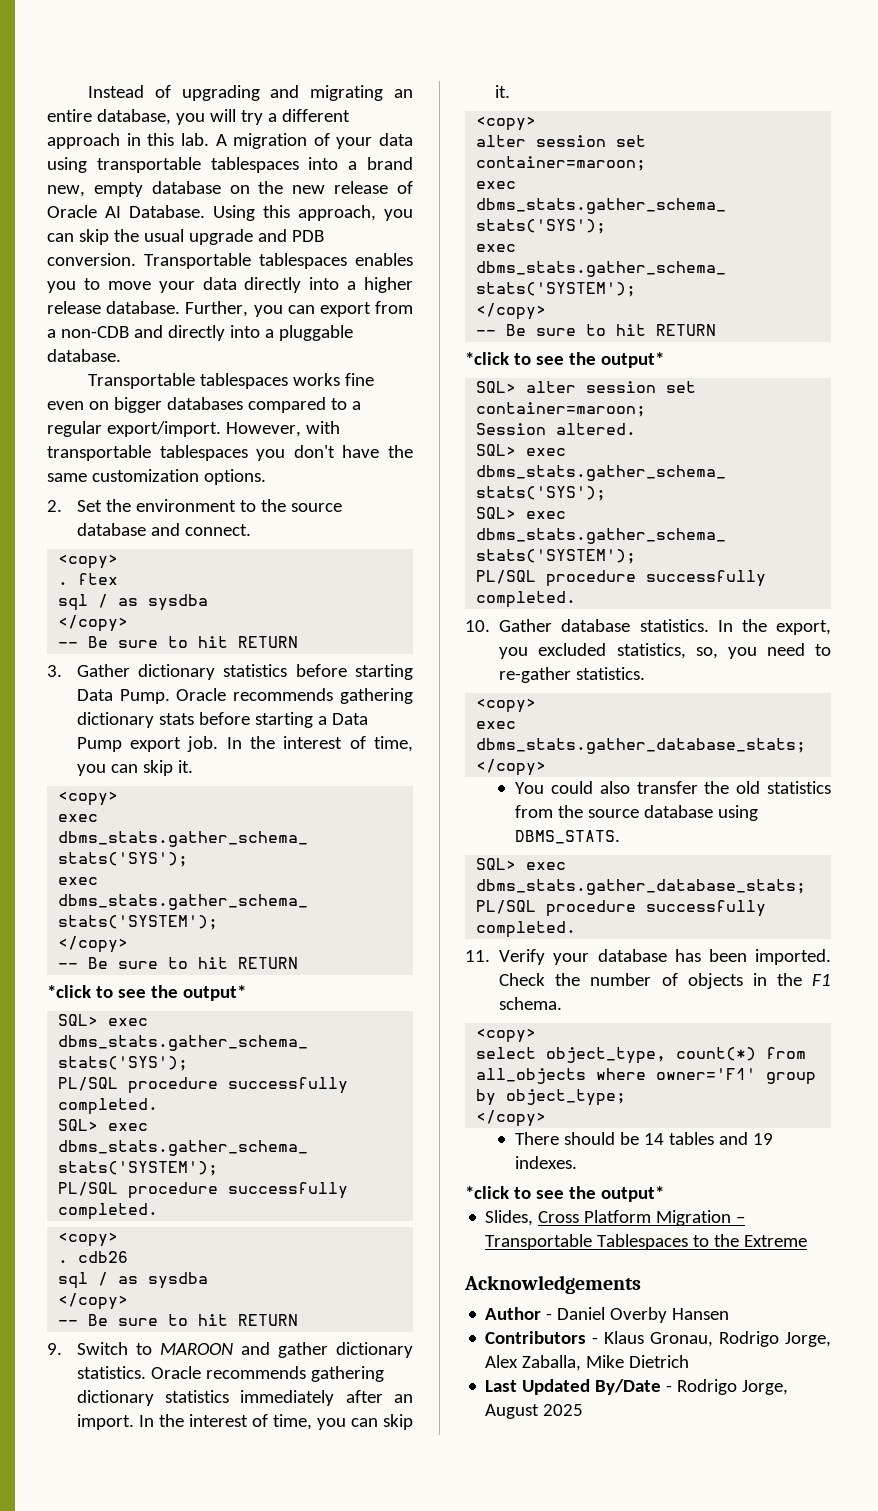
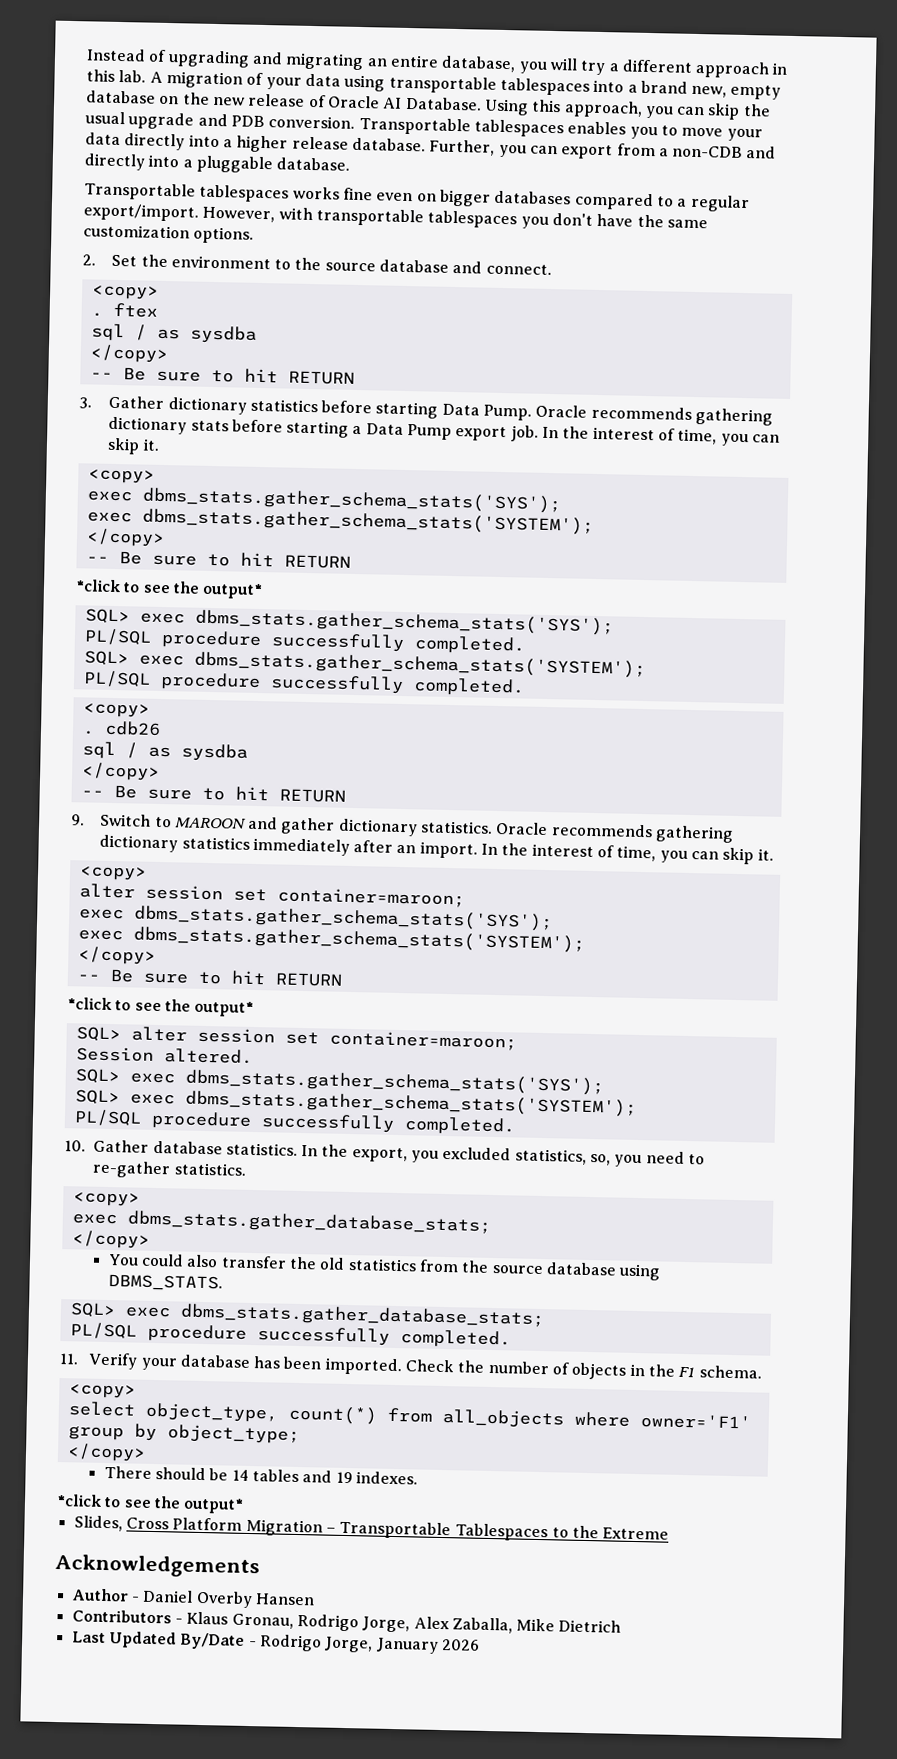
[485,1404,584,1419] August 2025 -> [375,1637,480,1654] January 2026

